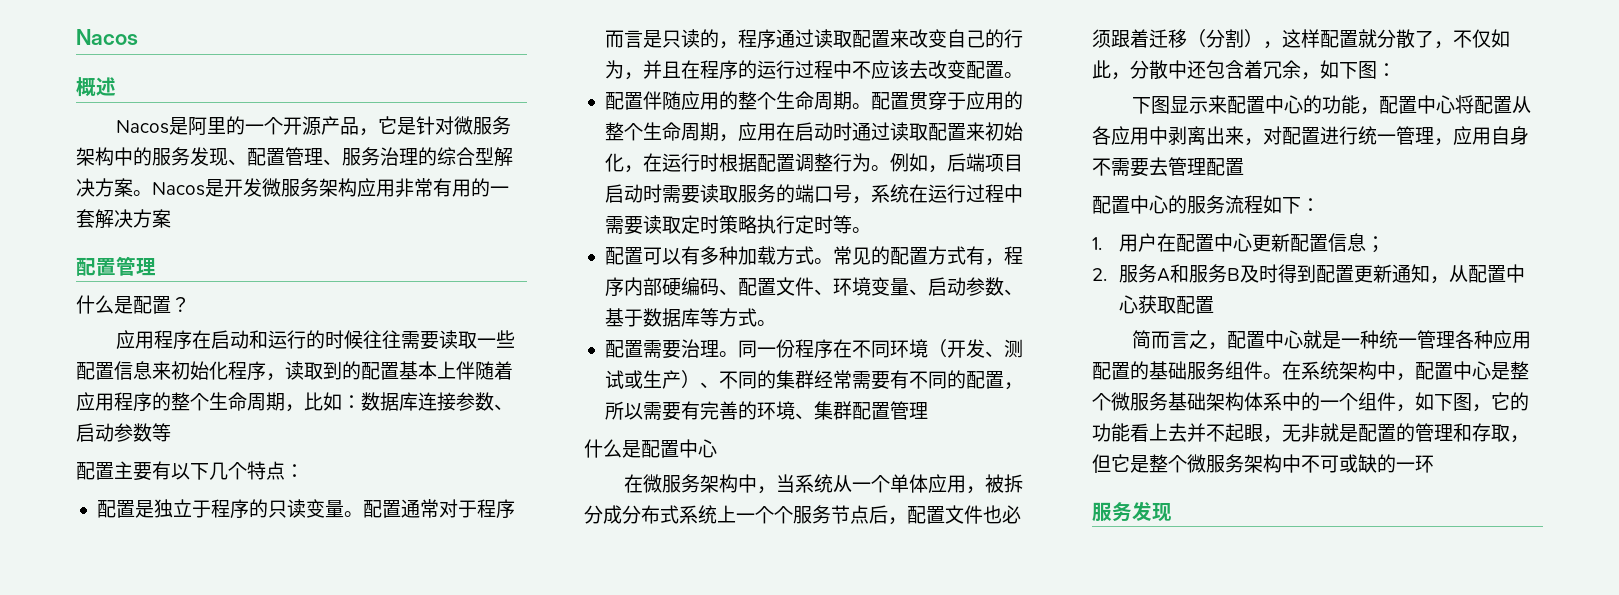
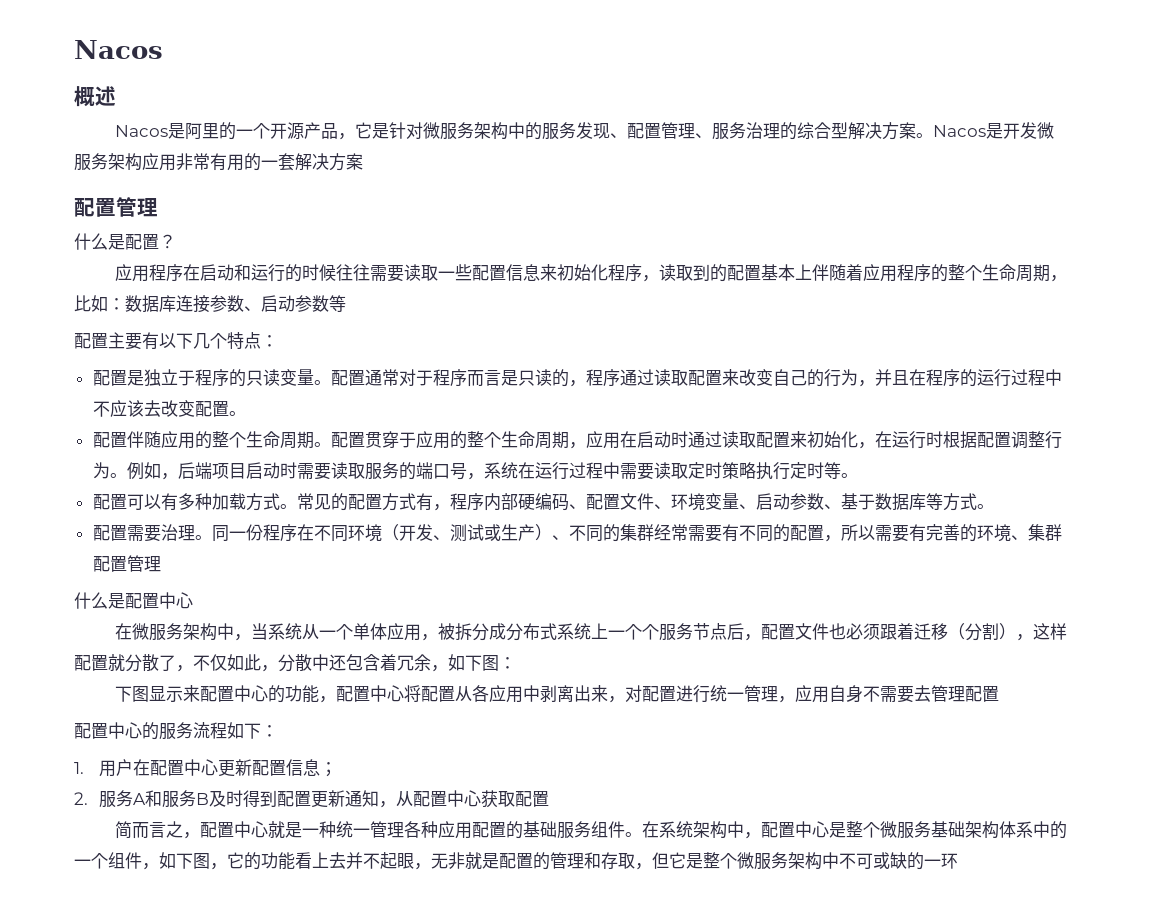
[1092,501,1172,522] // 服务发现 -> (958, 861) none

